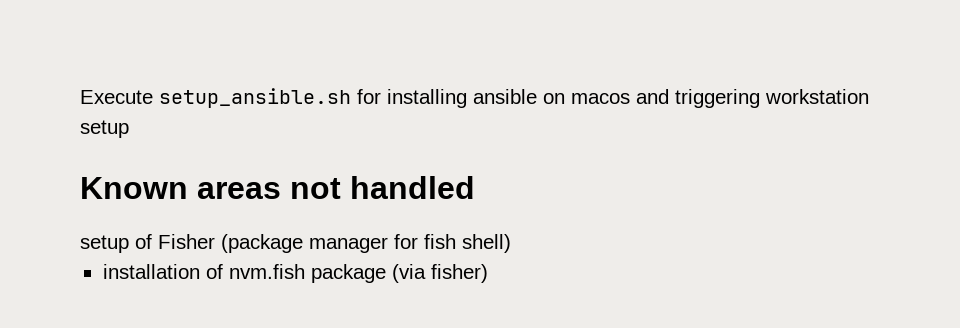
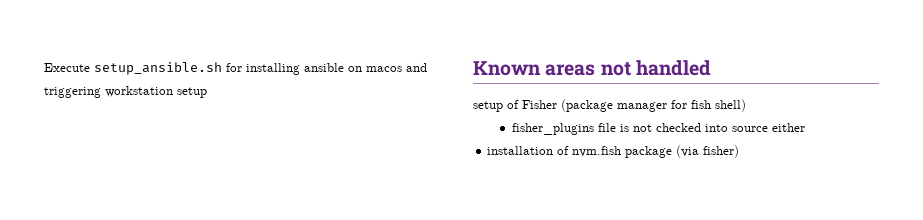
(511, 243) none -> [511,123,805,135] // fisher_plugins file is not checked into source either

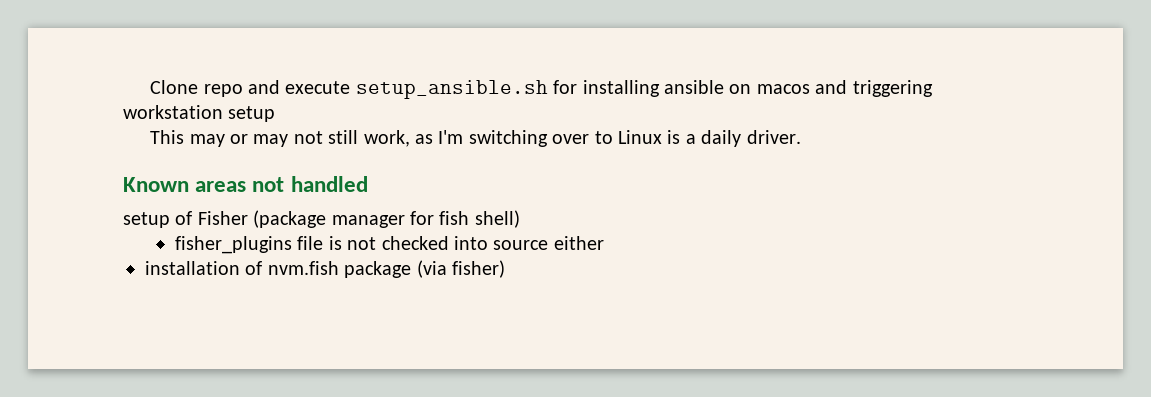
[44,63,90,72] Execute -> [150,80,351,97] Clone repo and execute
(207, 92) none -> [150,130,801,147] // This may or may not still work, as I'm switching over to Linux is a daily driver.

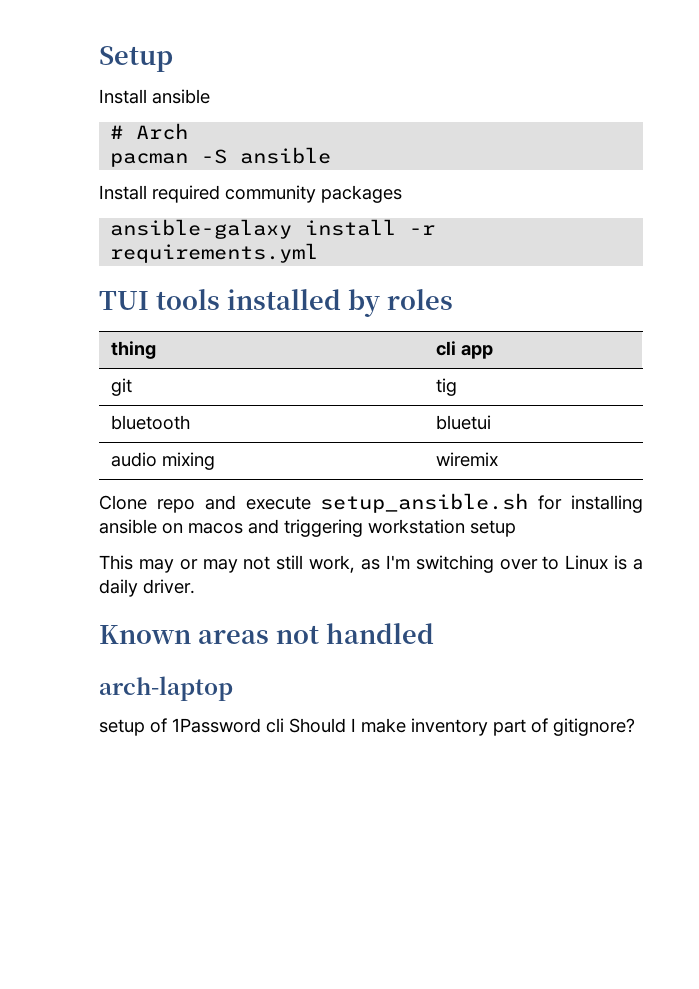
(150, 87) none -> [99,46,173,72] [99,89,210,104] [110,123,189,140] [110,147,332,167] [99,185,402,203] [110,219,436,239] [110,243,319,263] [99,289,453,317] [111,341,157,359] [436,341,494,359] [111,378,133,396] [436,378,458,396] [111,415,191,430] [436,415,492,430] [111,452,216,470] [436,452,499,467] Setup // Install ansible // # Arch // pacman -S ansible // Install required community packages // ansible-galaxy install -r requirements.yml // TUI tools installed by roles // thing | cli app // git | tig // bluetooth | bluetui // audio mixing | wiremix //
(368, 184) none -> [99,676,233,701] // arch-laptop
[197,210,520,228] [175,236,604,254] [145,260,505,278] Fisher (package manager for fish shell) // fisher_plugins file is not checked into source either // installation of nvm.fish package (via fisher) -> [172,718,635,736] 1Password cli Should I make inventory part of gitignore?

